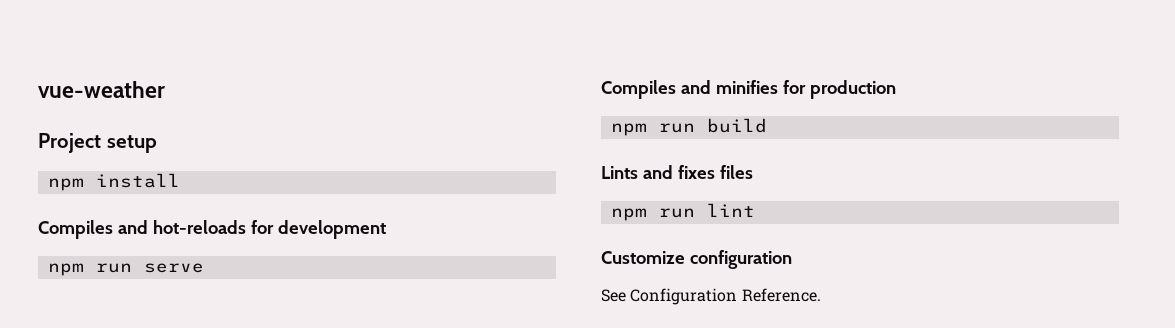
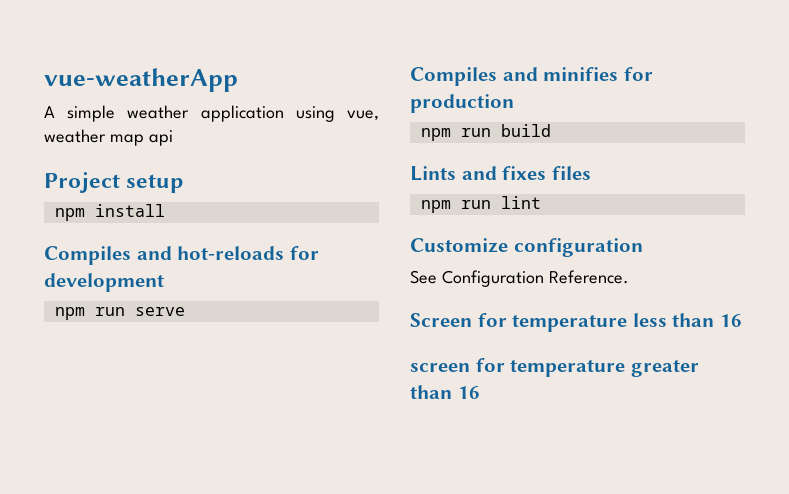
[38,81,165,98] vue-weather -> [44,68,238,92] [44,105,379,122] [44,129,173,146] vue-weatherApp // A simple weather application using vue, weather map api
(821, 295) none -> [410,313,742,332] [410,358,699,377] [410,385,480,399] // Screen for temperature less than 16 // screen for temperature greater than 16

